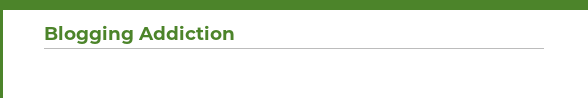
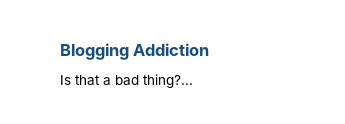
(235, 32) none -> [60,74,193,88] // Is that a bad thing?...

